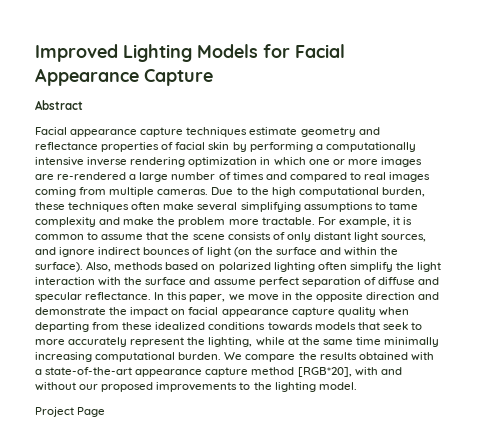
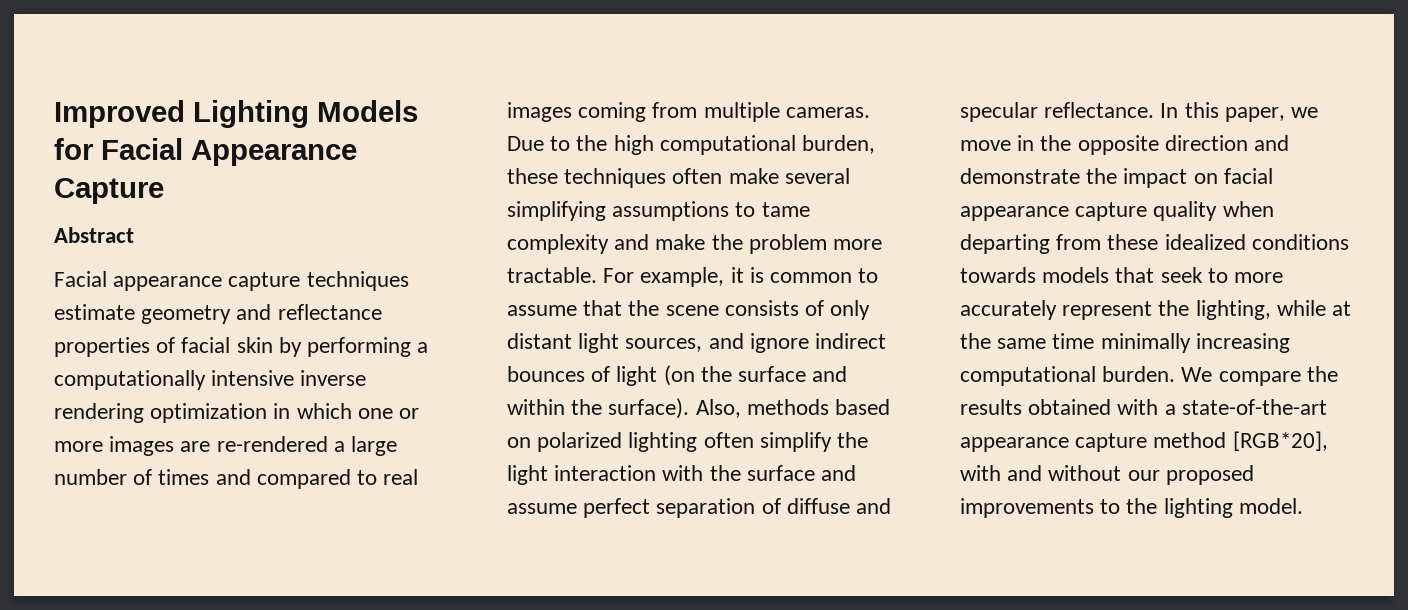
[35,407,106,417] // Project Page -> (1303, 506) none

